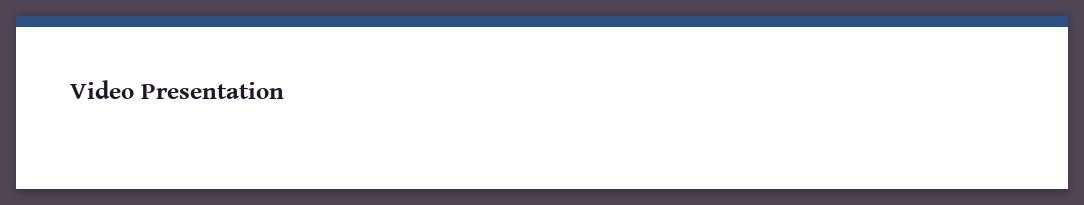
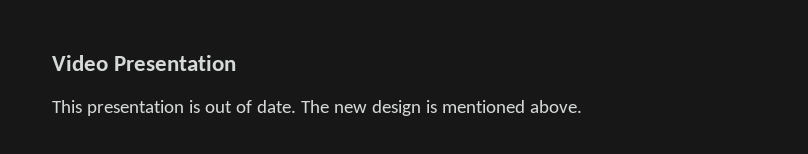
(284, 90) none -> [52,100,582,116] // This presentation is out of date. The new design is mentioned above.

